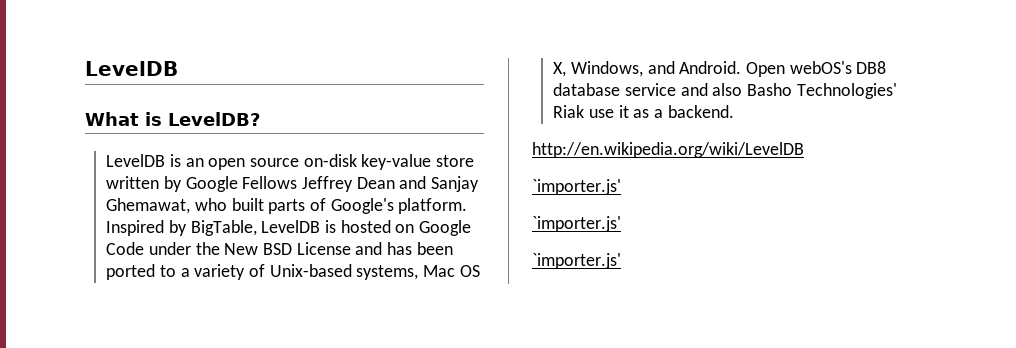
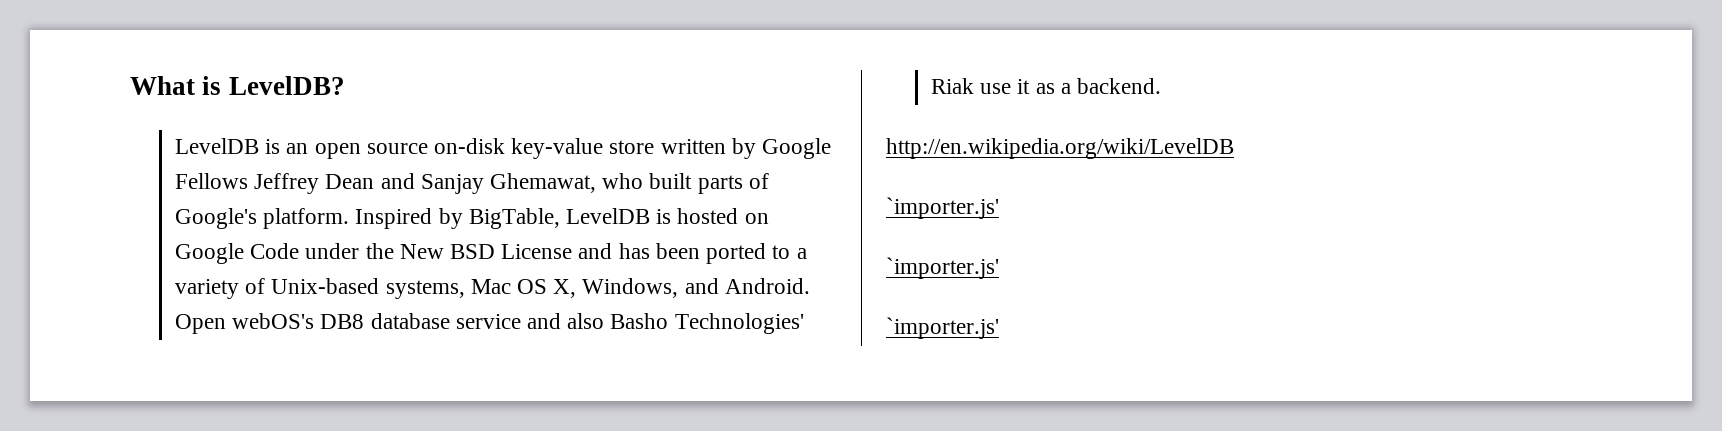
[85,61,178,76] LevelDB // -> (130, 85) none

